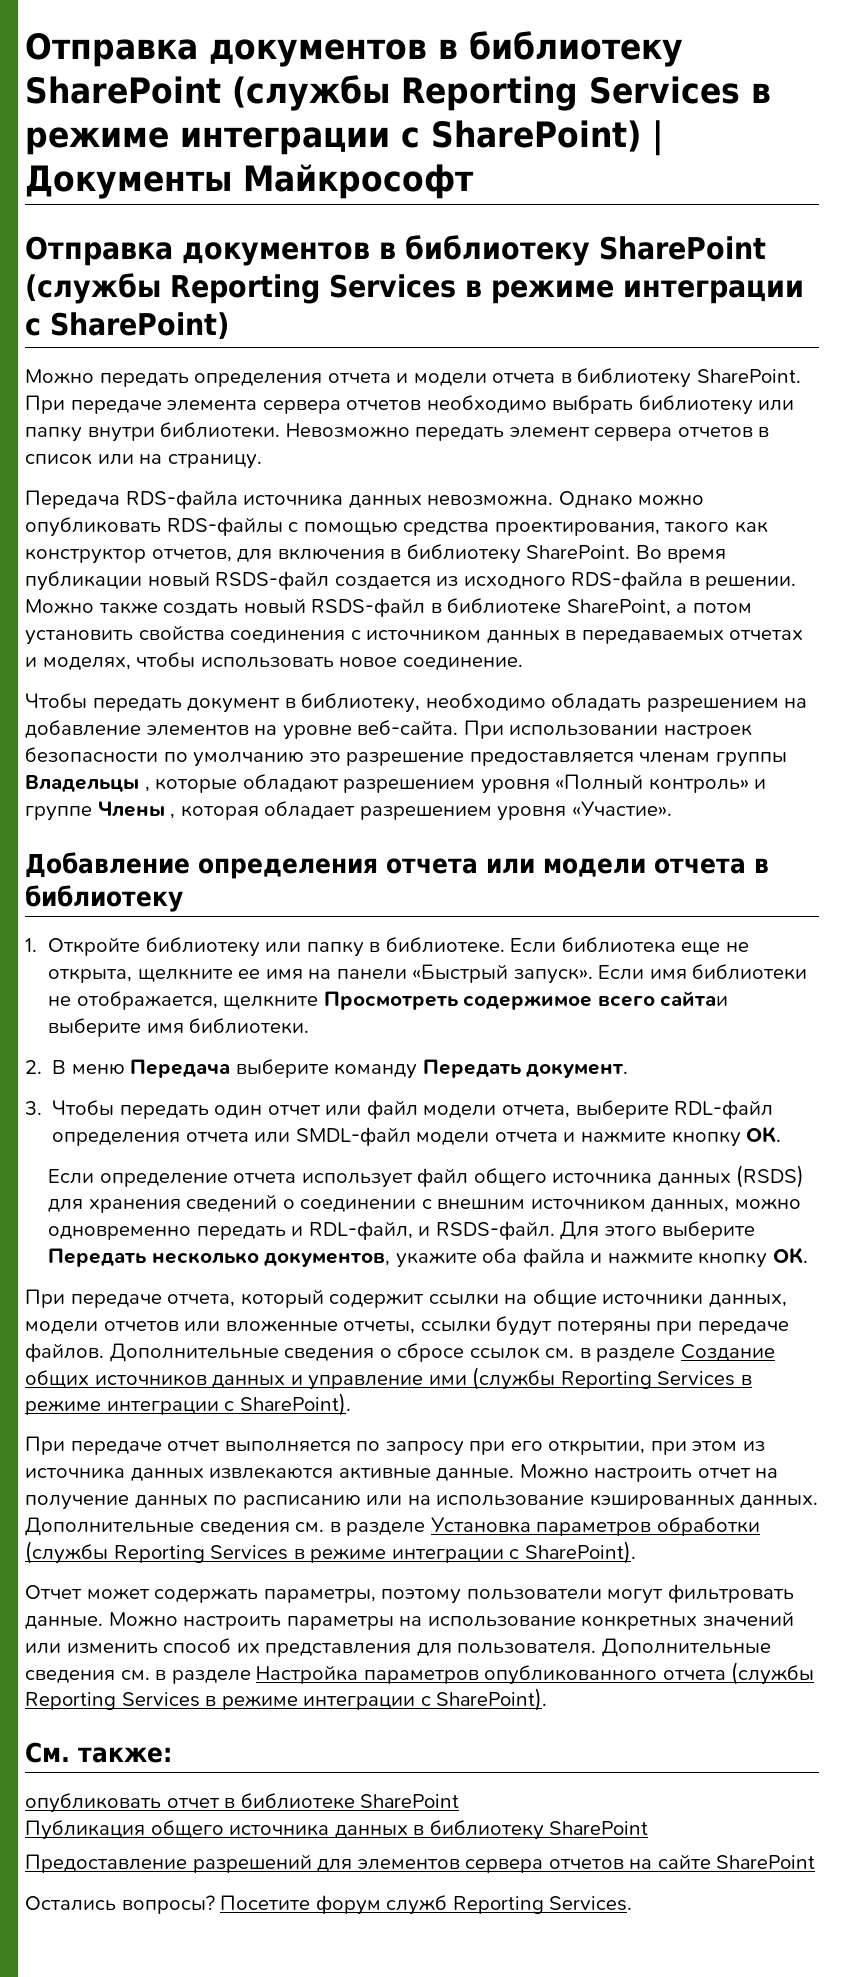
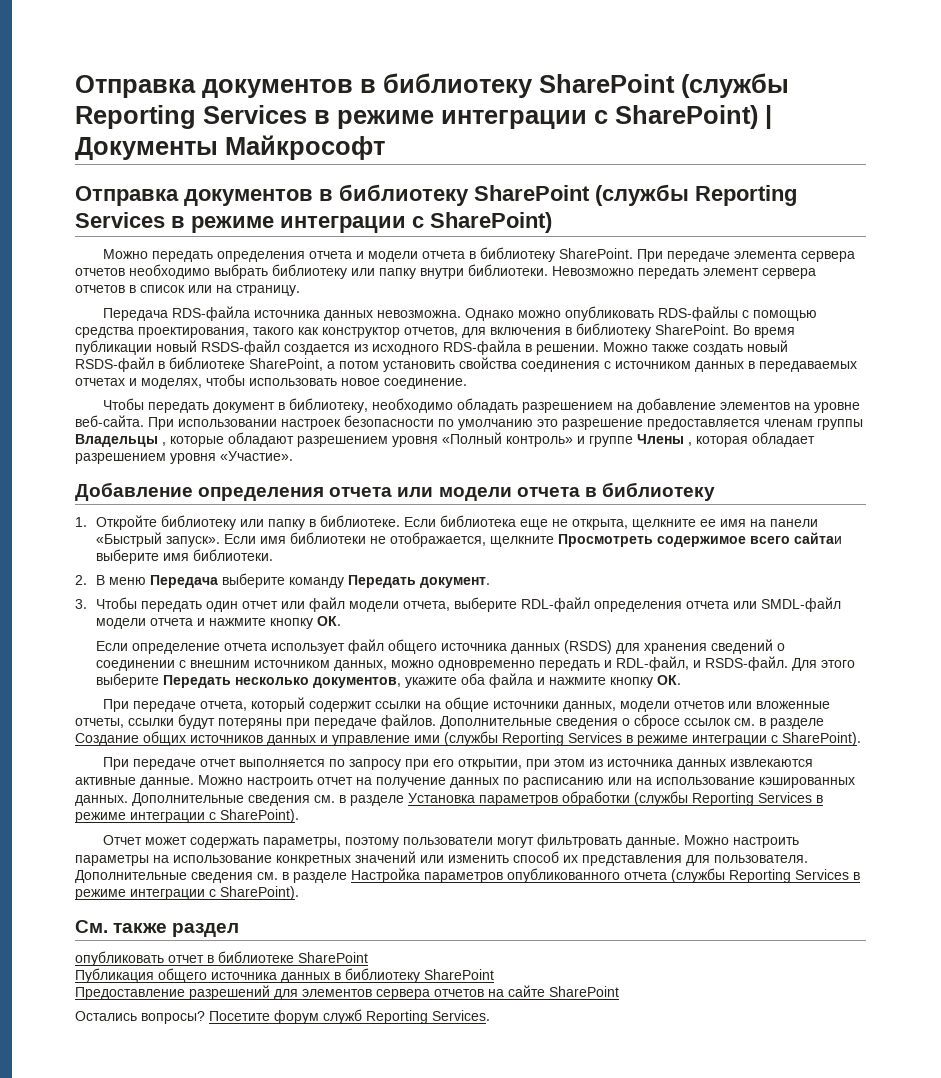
[78,1747,172,1763] также: -> [113,923,240,937] также раздел

